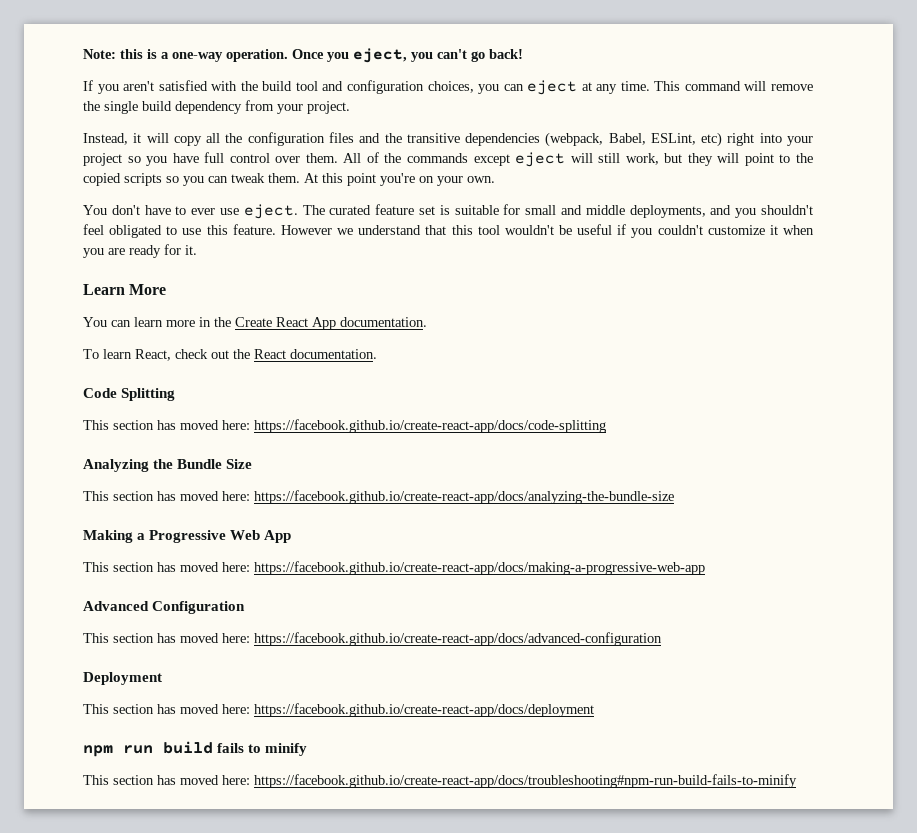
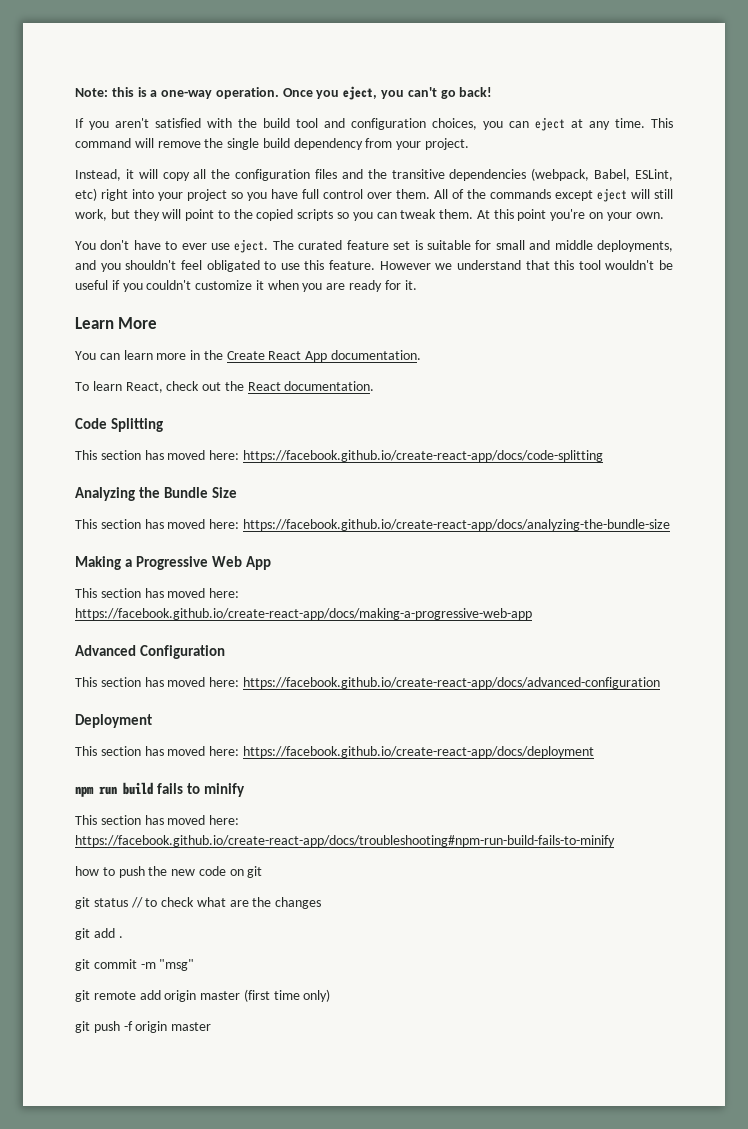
(797, 781) none -> [75,866,263,878] [75,897,322,909] [75,928,123,940] [75,959,195,971] [75,989,331,1002] [75,1021,212,1033] // how to push the new code on git // git status // to check what are the changes // git add . // git commit -m "msg" // git remote add origin master (first time only) // git push -f origin master

